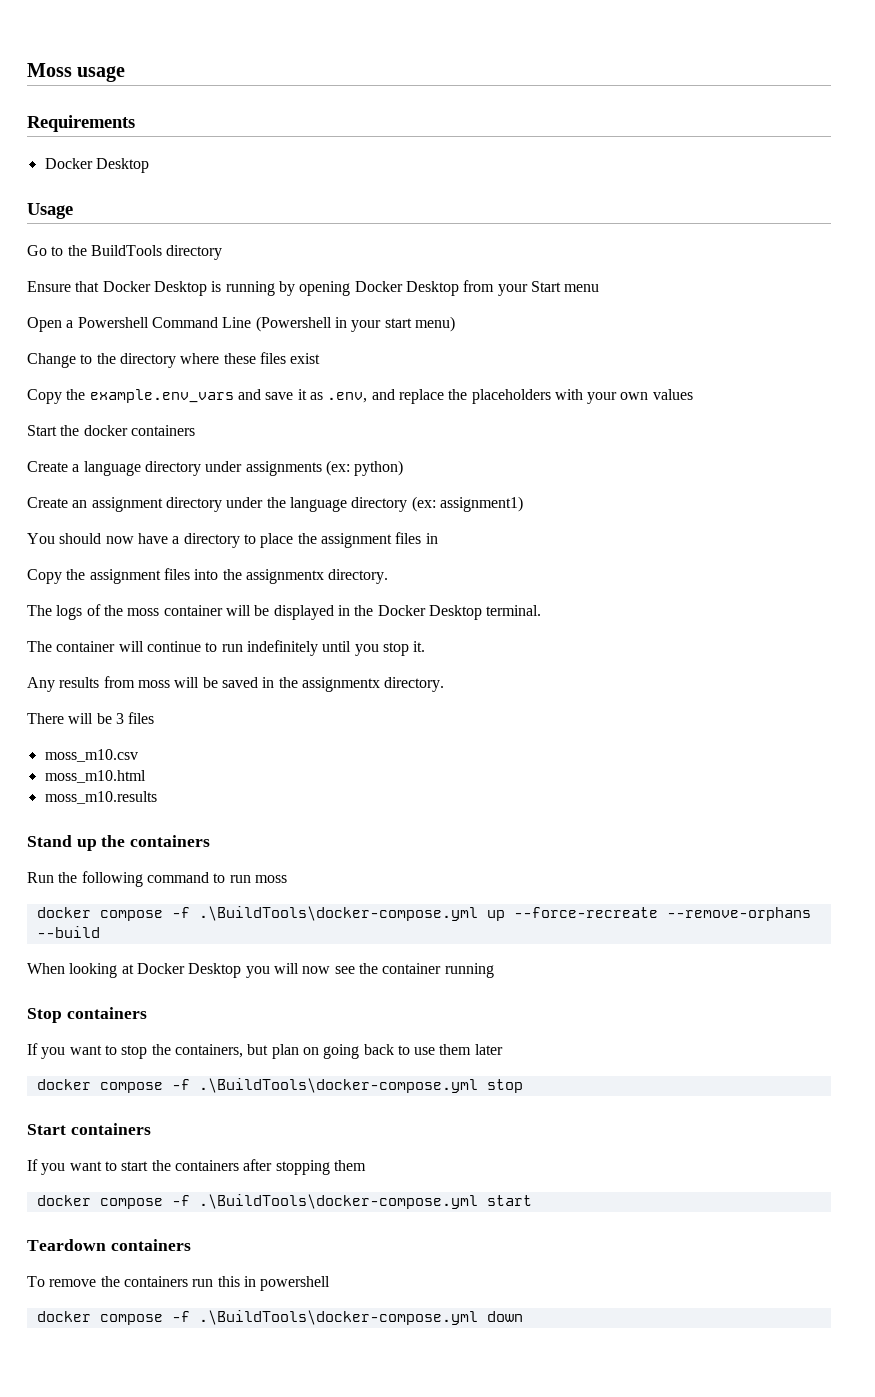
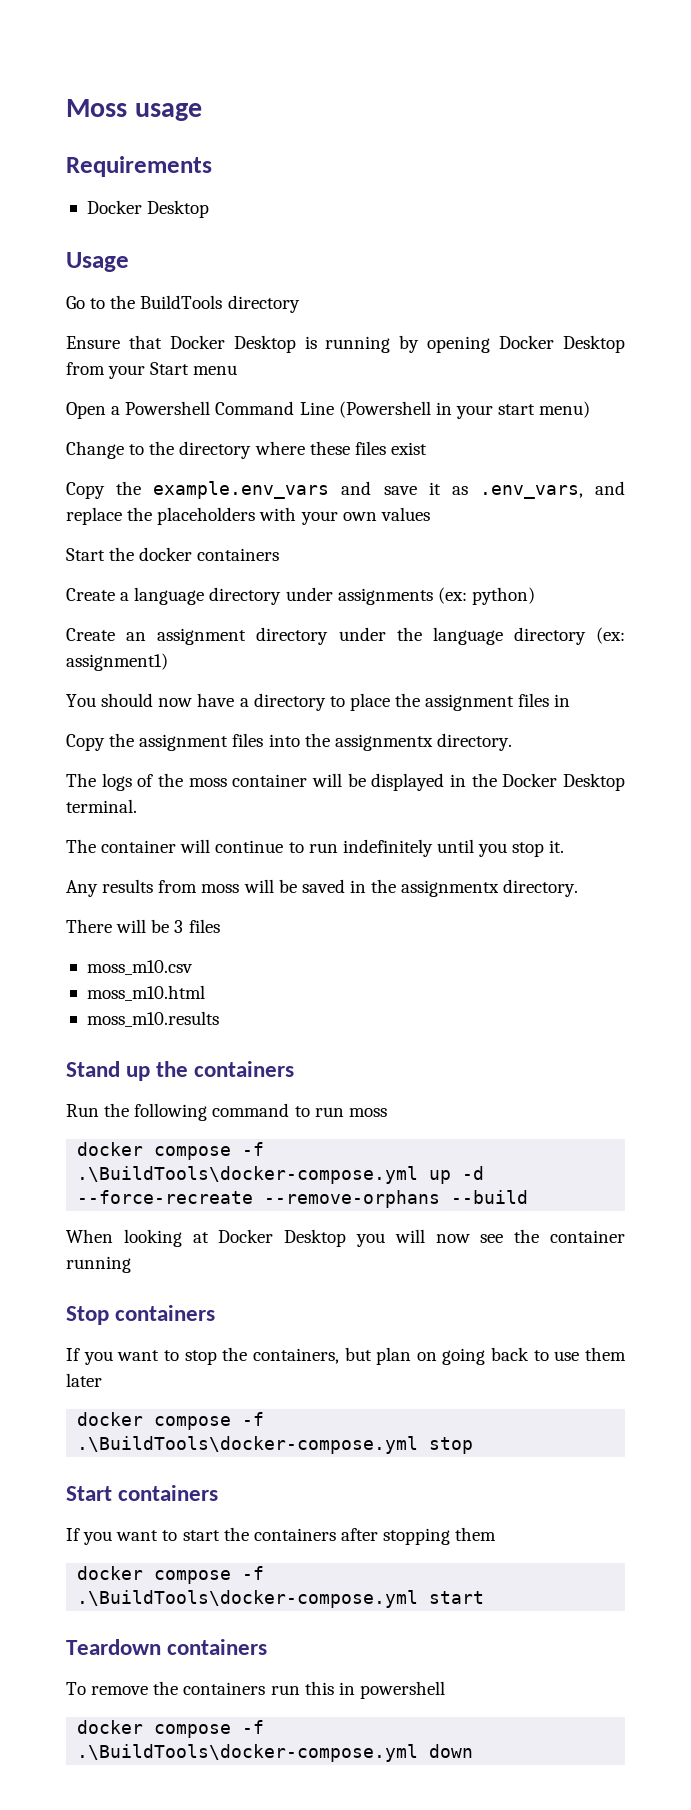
[327,392,368,403] .env, -> [479,485,583,499] .env_vars,
(505, 915) none -> [462,1166,485,1180] -d

